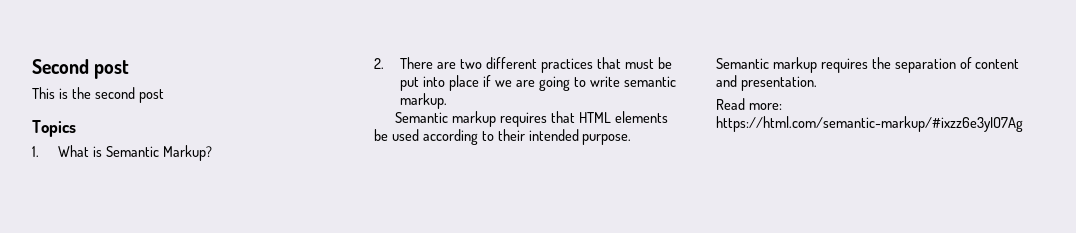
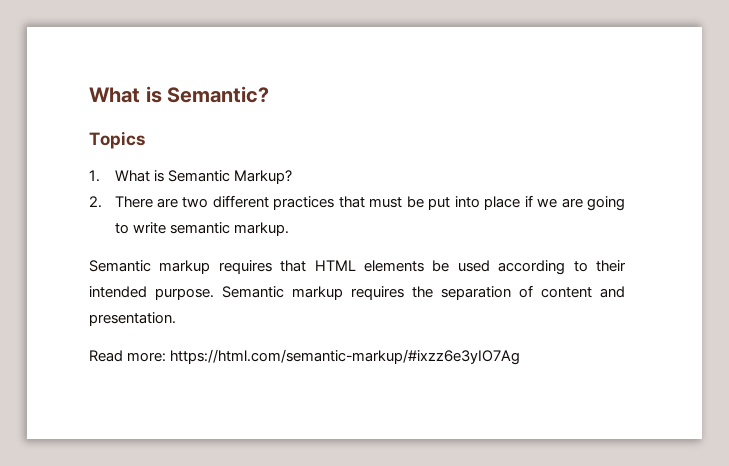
[32,59,130,79] [32,87,164,103] Second post // This is the second post -> [89,86,270,103] What is Semantic?

